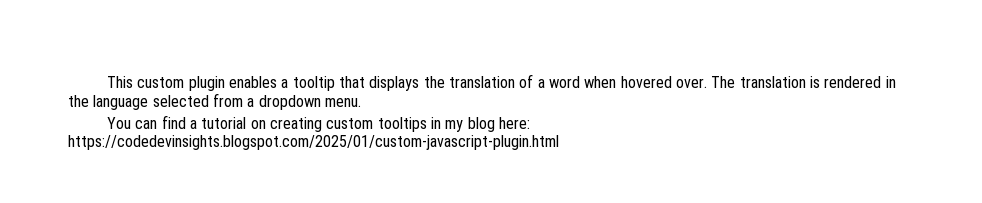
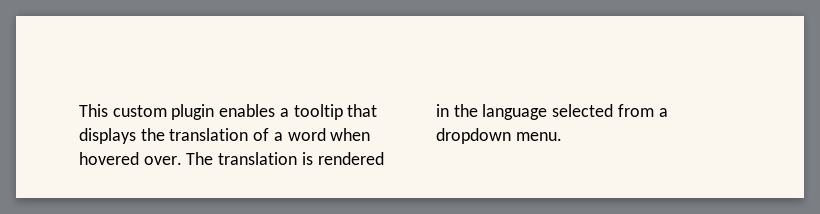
[107,115,530,132] [68,135,559,150] // You can find a tutorial on creating custom tooltips in my blog here: https://codedevinsights.blogspot.com/2025/01/custom-javascript-plugin.html -> (562, 136) none

